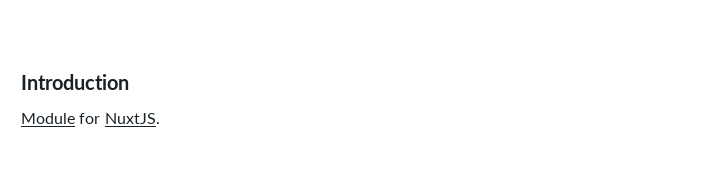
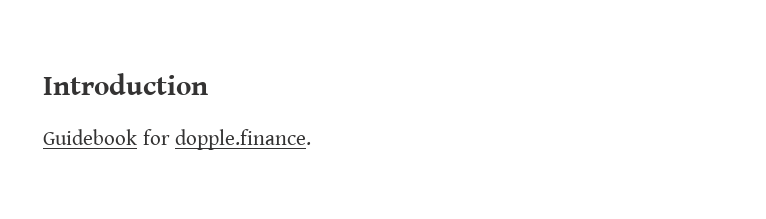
[21,113,160,124] Module for NuxtJS. -> [43,129,312,150] Guidebook for dopple.finance.

